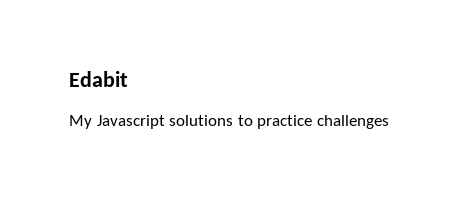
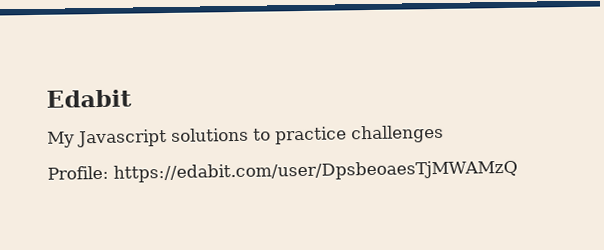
(389, 122) none -> [47,159,518,183] // Profile: https://edabit.com/user/DpsbeoaesTjMWAMzQ

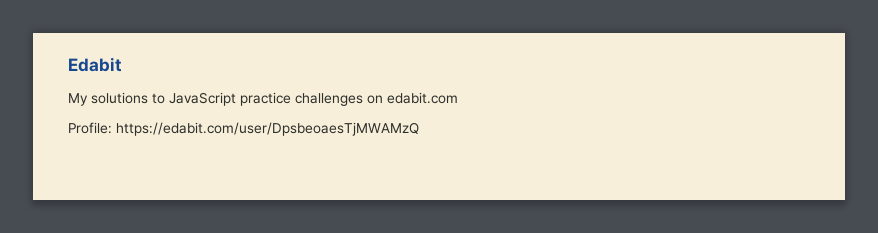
[77,129,167,148] Javascript -> (88, 99) none
(271, 134) none -> [169,92,236,106] JavaScript
(444, 134) none -> [367,92,458,104] on edabit.com

